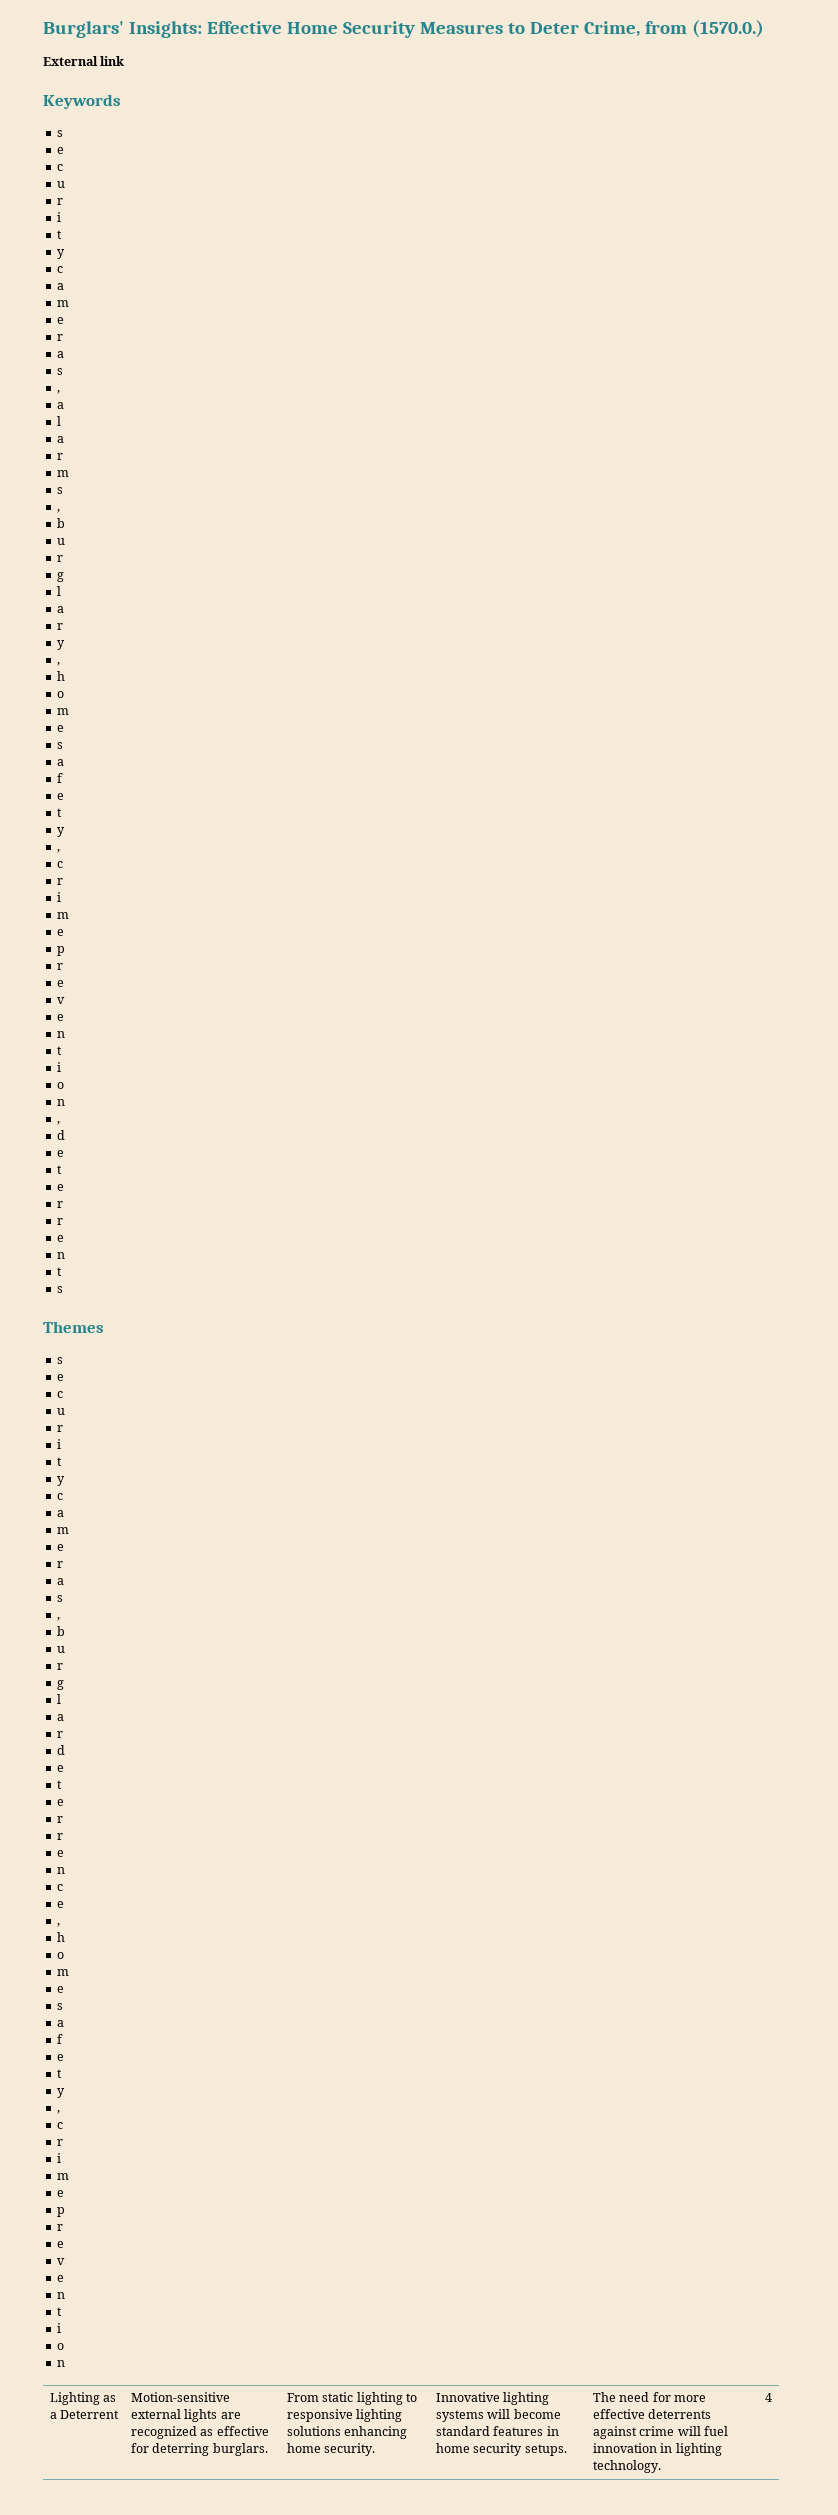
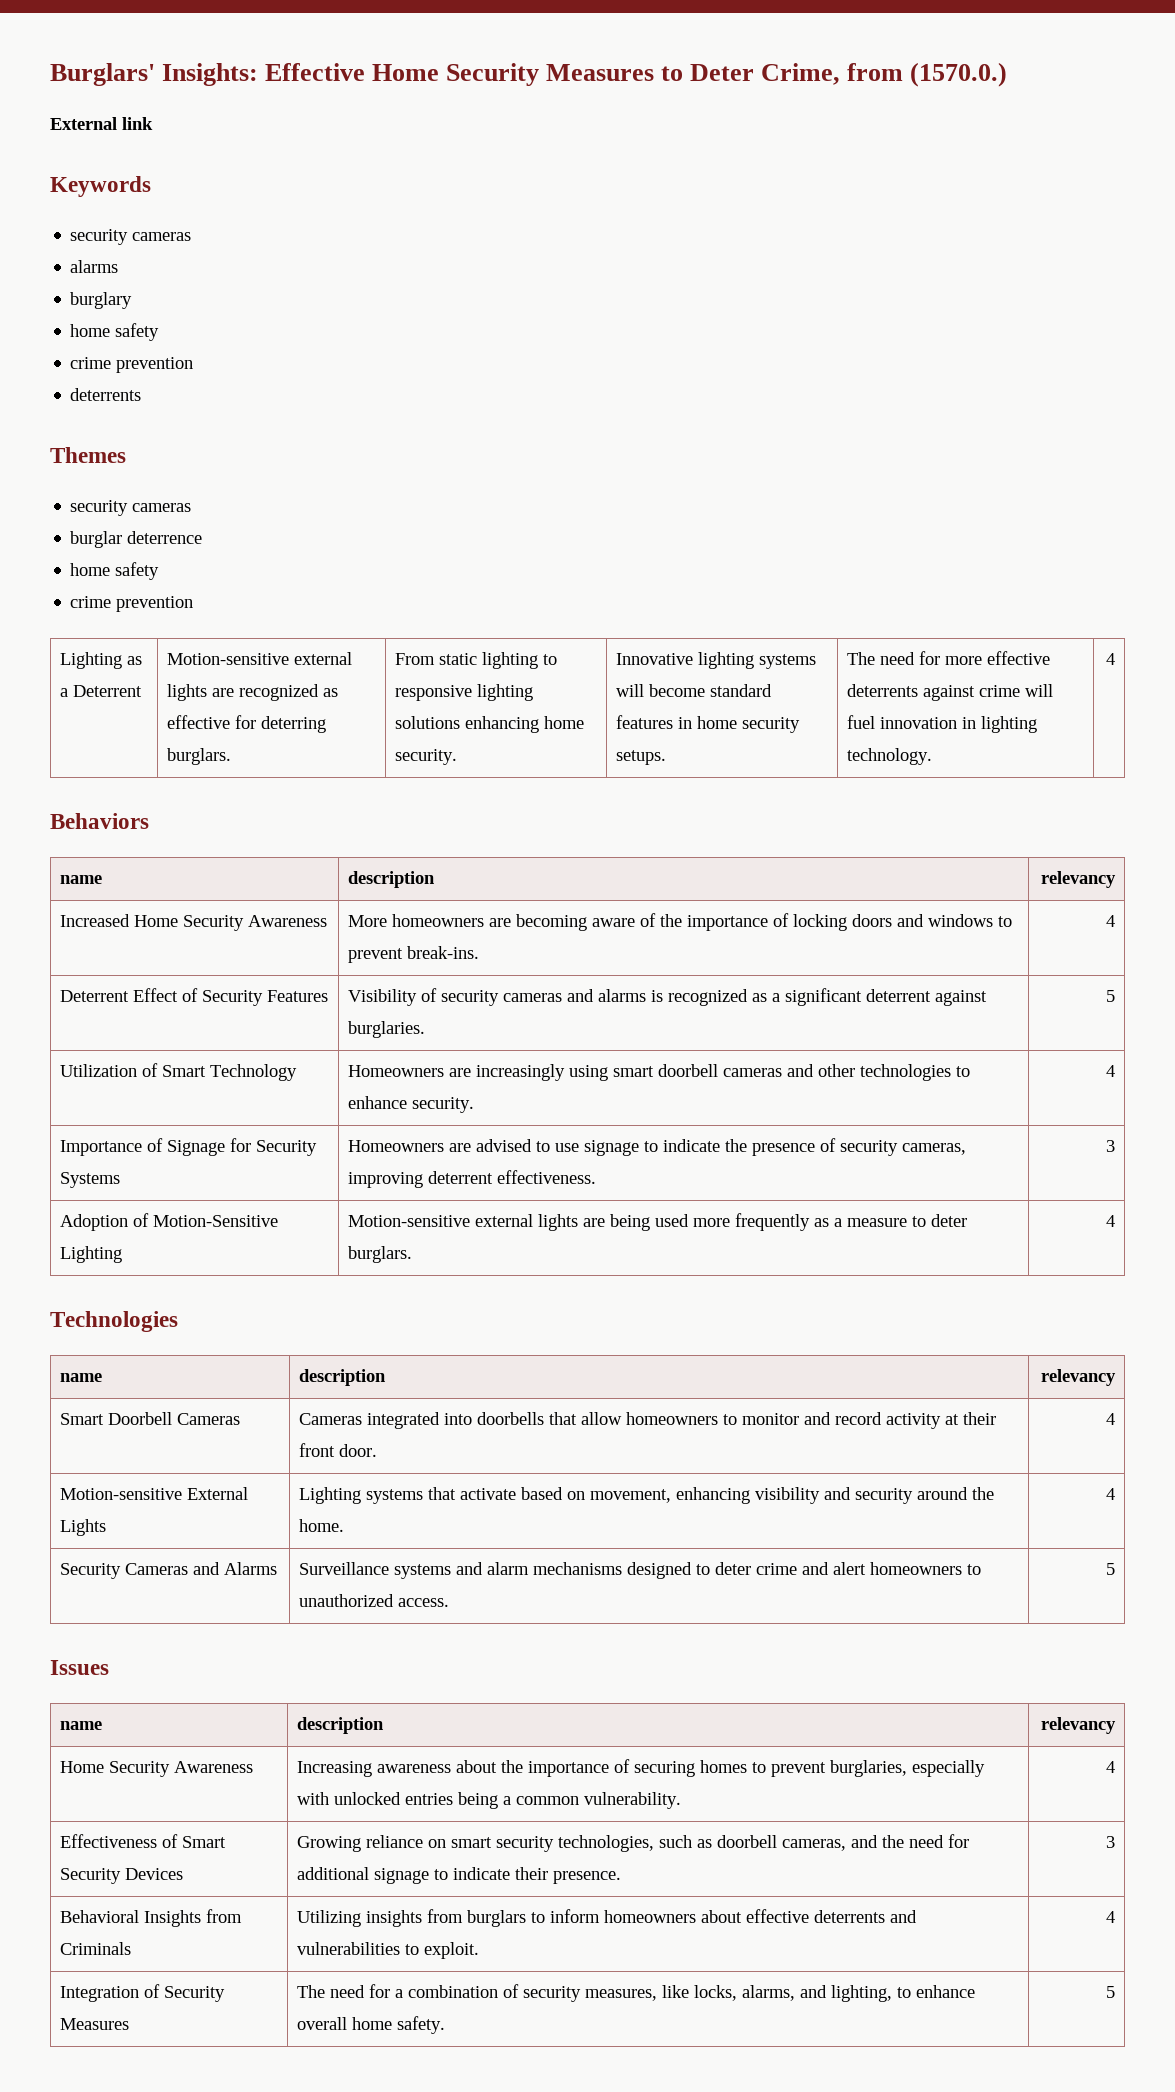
[56,130,63,137] [56,147,64,154] [56,164,63,171] [56,181,65,188] [56,198,63,205] [56,212,61,222] [56,230,62,239] [56,249,65,259] [56,266,63,273] [56,283,64,290] [56,300,69,307] [56,317,64,324] [56,334,63,341] [56,351,64,358] [56,368,63,375] [56,390,60,394] [56,402,64,409] [56,416,61,426] [56,436,64,443] [56,453,63,460] [56,470,69,477] [56,487,63,494] [56,509,60,513] [56,518,65,528] [56,538,65,545] [56,555,63,562] [56,572,64,582] [56,586,61,596] [56,606,64,613] [56,623,63,630] [56,640,65,650] [56,662,60,666] [56,671,65,681] [56,691,64,698] [56,708,69,715] [56,725,64,732] [56,742,63,749] [56,759,64,766] [56,773,63,783] [56,793,64,800] [56,808,62,817] [56,827,65,837] [56,849,60,853] [56,861,63,868] [56,878,63,885] [56,892,61,902] [56,912,69,919] [56,929,64,936] [56,946,65,956] [56,963,63,970] [56,980,64,987] [56,997,65,1004] [56,1014,64,1021] [56,1031,65,1038] [56,1046,62,1055] [56,1062,61,1072] [56,1082,64,1089] [56,1099,65,1106] [56,1121,60,1125] [56,1130,65,1140] [56,1150,64,1157] [56,1165,62,1174] [56,1184,64,1191] [56,1201,63,1208] [56,1218,63,1225] [56,1235,64,1242] [56,1252,65,1259] [56,1267,62,1276] [56,1286,63,1293] [43,1321,104,1333] [56,1357,63,1364] [56,1374,64,1381] [56,1391,63,1398] [56,1408,65,1415] [56,1425,63,1432] [56,1439,61,1449] [56,1457,62,1466] [56,1476,65,1486] [56,1493,63,1500] [56,1510,64,1517] [56,1527,69,1534] [56,1544,64,1551] [56,1561,63,1568] [56,1578,64,1585] [56,1595,63,1602] [56,1617,60,1621] [56,1626,65,1636] [56,1646,65,1653] [56,1663,63,1670] [56,1680,64,1690] [56,1694,61,1704] [56,1714,64,1721] [56,1731,63,1738] [56,1745,65,1755] [56,1765,64,1772] [56,1780,62,1789] [56,1799,64,1806] [56,1816,63,1823] [56,1833,63,1840] [56,1850,64,1857] [56,1867,65,1874] [56,1884,63,1891] [56,1901,64,1908] [56,1923,60,1927] [56,1932,65,1942] [56,1952,64,1959] [56,1969,69,1976] [56,1986,64,1993] [56,2003,63,2010] [56,2020,64,2027] [56,2034,63,2044] [56,2054,64,2061] [56,2069,62,2078] [56,2088,65,2098] [56,2110,60,2114] [56,2122,63,2129] [56,2139,63,2146] [56,2153,61,2163] [56,2173,69,2180] [56,2190,64,2197] [56,2207,65,2217] [56,2224,63,2231] [56,2241,64,2248] [56,2258,65,2265] [56,2275,64,2282] [56,2292,65,2299] [56,2307,62,2316] [56,2323,61,2333] [56,2343,64,2350] [56,2360,65,2367] s // e // c // u // r // i // t // y // c // a // m // e // r // a // s // , // a // l // a // r // m // s // , // b // u // r // g // l // a // r // y // , // h // o // m // e // s // a // f // e // t // y // , // c // r // i // m // e // p // r // e // v // e // n // t // i // o // n // , // d // e // t // e // r // r // e // n // t // s // Themes // s // e // c // u // r // i // t // y // c // a // m // e // r // a // s // , // b // u // r // g // l // a // r // d // e // t // e // r // r // e // n // c // e // , // h // o // m // e // s // a // f // e // t // y // , // c // r // i // m // e // p // r // e // v // e // n // t // i // o // n -> [70,229,192,245] [70,260,119,273] [70,292,133,309] [70,323,160,341] [70,357,194,373] [70,388,142,401] [50,447,126,463] [70,500,192,516] [70,531,203,548] [70,562,160,580] [70,596,194,612] security cameras // alarms // burglary // home safety // crime prevention // deterrents // Themes // security cameras // burglar deterrence // home safety // crime prevention
(773, 2397) none -> [50,813,149,829] [60,875,103,884] [348,871,436,888] [1040,871,1116,888] [60,914,328,931] [348,913,1013,931] [348,946,480,963] [1105,915,1115,927] [60,988,329,1006] [348,988,988,1006] [348,1021,426,1038] [1105,990,1115,1002] [60,1063,298,1081] [348,1064,971,1081] [348,1096,475,1113] [1105,1065,1115,1077] [60,1138,318,1156] [60,1172,121,1188] [348,1138,967,1156] [348,1170,597,1188] [1105,1140,1115,1152] [60,1213,279,1231] [60,1246,123,1263] [348,1213,968,1231] [348,1246,413,1263] [1105,1215,1115,1227] [50,1311,178,1332] [60,1373,103,1382] [299,1369,387,1386] [1040,1369,1116,1386] [60,1412,241,1425] [299,1412,997,1429] [299,1443,378,1457] [1105,1413,1115,1425] [60,1487,249,1500] [60,1519,107,1536] [299,1487,995,1504] [299,1519,345,1532] [1105,1488,1115,1500] [60,1562,278,1579] [299,1562,982,1579] [299,1594,450,1607] [1105,1563,1115,1575] [50,1660,109,1675] [60,1721,103,1730] [297,1717,385,1734] [1040,1717,1116,1734] [60,1761,254,1777] [297,1759,986,1777] [297,1792,682,1809] [1105,1761,1115,1773] [60,1834,227,1848] [60,1868,184,1884] [297,1834,970,1852] [297,1867,622,1884] [1105,1836,1115,1848] [60,1909,243,1927] [60,1942,132,1955] [297,1909,918,1927] [297,1942,480,1959] [1105,1911,1115,1923] [60,1984,226,2002] [60,2018,130,2030] [297,1984,976,2002] [297,2016,446,2034] [1105,1986,1115,1998] // Behaviors // name | description | relevancy // Increased Home Security Awareness | More homeowners are becoming aware of the importance of locking doors and windows to prevent break-ins. | 4 // Deterrent Effect of Security Features | Visibility of security cameras and alarms is recognized as a significant deterrent against burglaries. | 5 // Utilization of Smart Technology | Homeowners are increasingly using smart doorbell cameras and other technologies to enhance security. | 4 // Importance of Signage for Security Systems | Homeowners are advised to use signage to indicate the presence of security cameras, improving deterrent effectiveness. | 3 // Adoption of Motion-Sensitive Lighting | Motion-sensitive external lights are being used more frequently as a measure to deter burglars. | 4 // Technologies // name | description | relevancy // Smart Doorbell Cameras | Cameras integrated into doorbells that allow homeowners to monitor and record activity at their front door. | 4 // Motion-sensitive External Lights | Lighting systems that activate based on movement, enhancing visibility and security around the home. | 4 // Security Cameras and Alarms | Surveillance systems and alarm mechanisms designed to deter crime and alert homeowners to unauthorized access. | 5 // Issues // name | description | relevancy // Home Security Awareness | Increasing awareness about the importance of securing homes to prevent burglaries, especially with unlocked entries being a common vulnerability. | 4 // Effectiveness of Smart Security Devices | Growing reliance on smart security technologies, such as doorbell cameras, and the need for additional signage to indicate their presence. | 3 // Behavioral Insights from Criminals | Utilizing insights from burglars to inform homeowners about effective deterrents and vulnerabilities to exploit. | 4 // Integration of Security Measures | The need for a combination of security measures, like locks, alarms, and lighting, to enhance overall home safety. | 5

